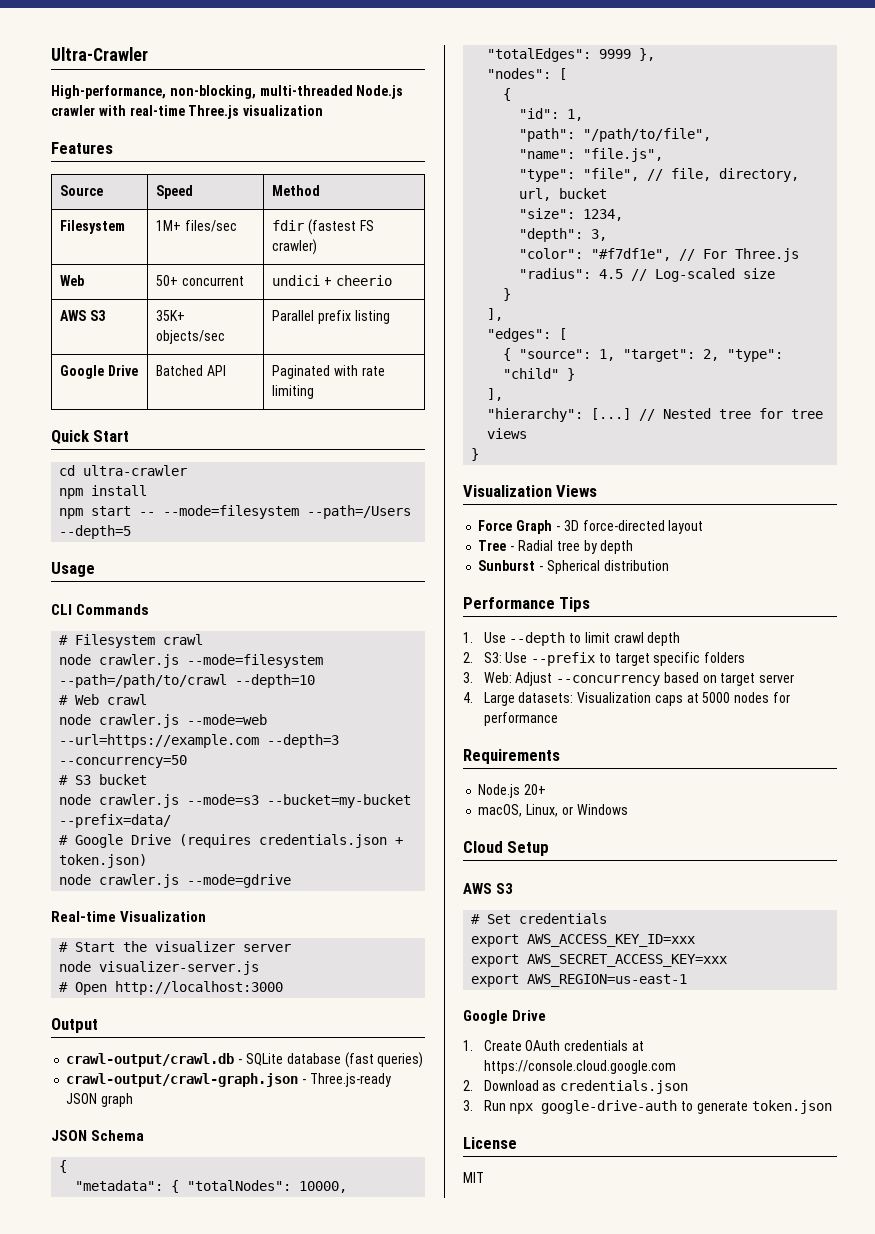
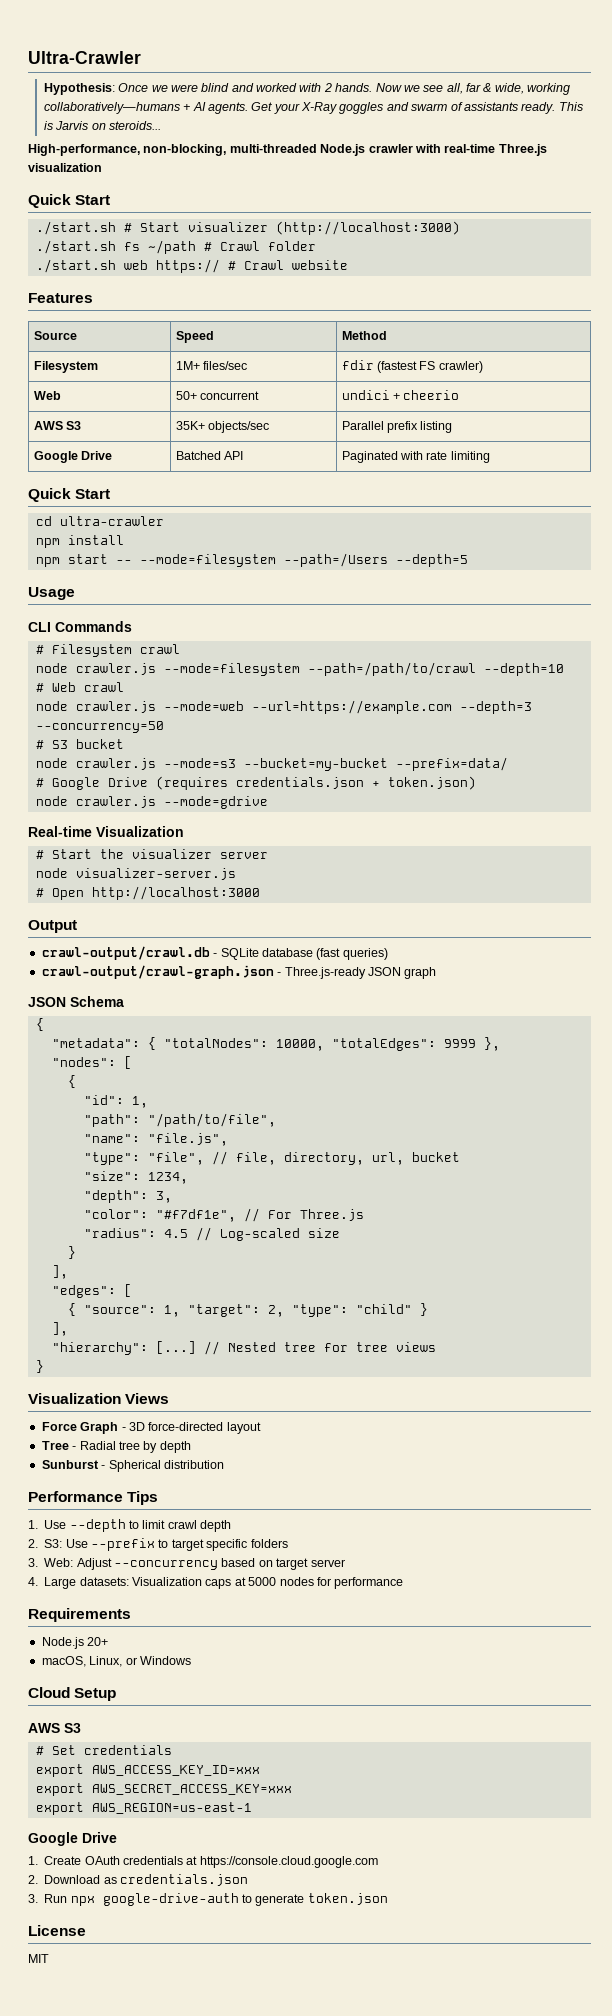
(148, 54) none -> [43,83,571,95] [43,102,583,114] [43,121,161,130] // Hypothesis: Once we were blind and worked with 2 hands. Now we see all, far & wide, working collaboratively—humans + AI agents. Get your X-Ray goggles and swarm of assistants ready. This is Jarvis on steroids...
(324, 110) none -> [28,194,111,208] [35,221,460,235] [35,240,316,254] [35,259,348,273] // Quick Start // ./start.sh # Start visualizer (http://localhost:3000) // ./start.sh fs ~/path # Crawl folder // ./start.sh web https:// # Crawl website

